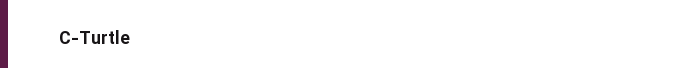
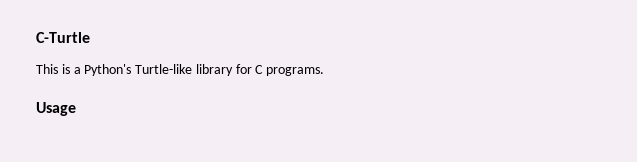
(130, 37) none -> [36,64,325,76] [36,102,76,116] // This is a Python's Turtle-like library for C programs. // Usage

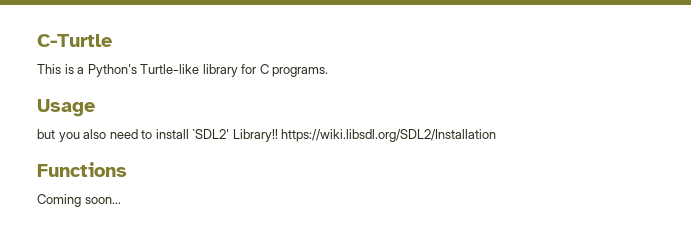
(76, 109) none -> [37,129,497,142] [37,162,127,177] [37,194,121,207] // but you also need to install `SDL2' Library!! https://wiki.libsdl.org/SDL2/Installation // Functions // Coming soon...

